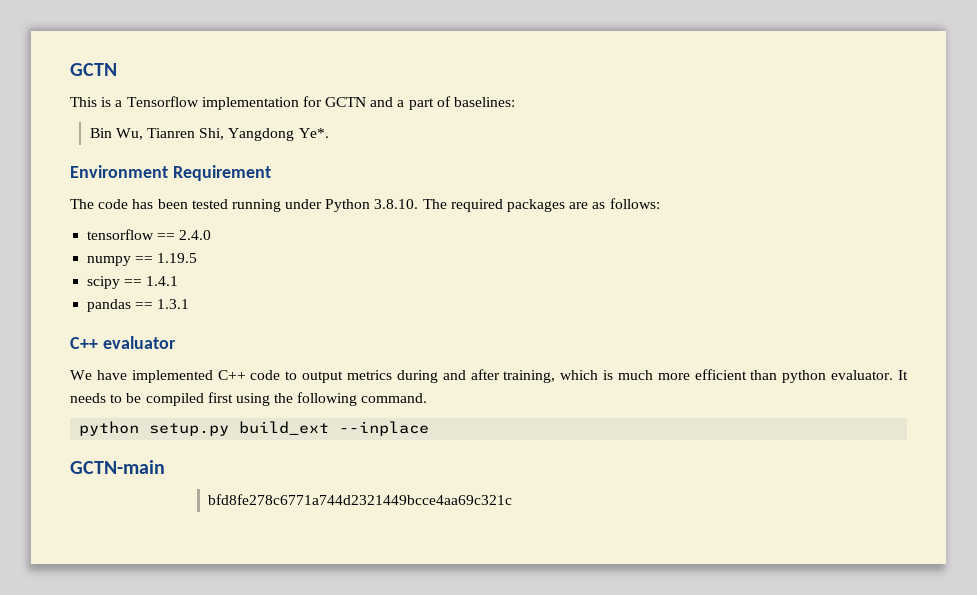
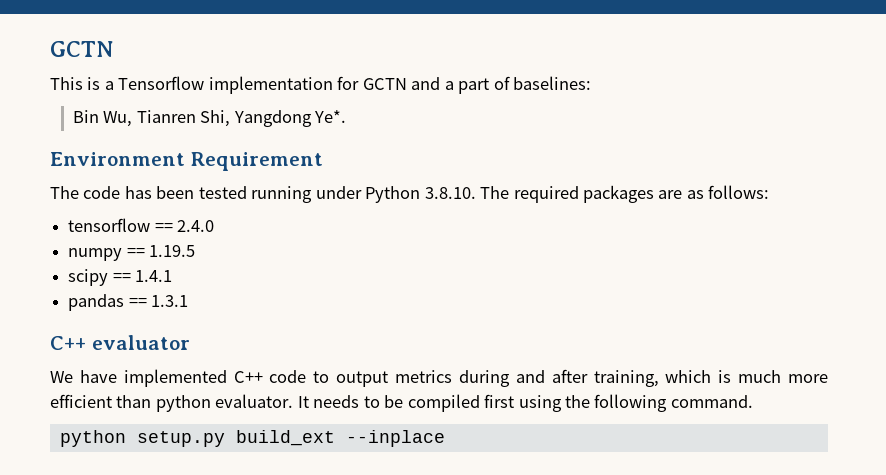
[70,460,165,474] [208,494,513,505] // GCTN-main // bfd8fe278c6771a744d2321449bcce4aa69c321c -> (445, 438) none

